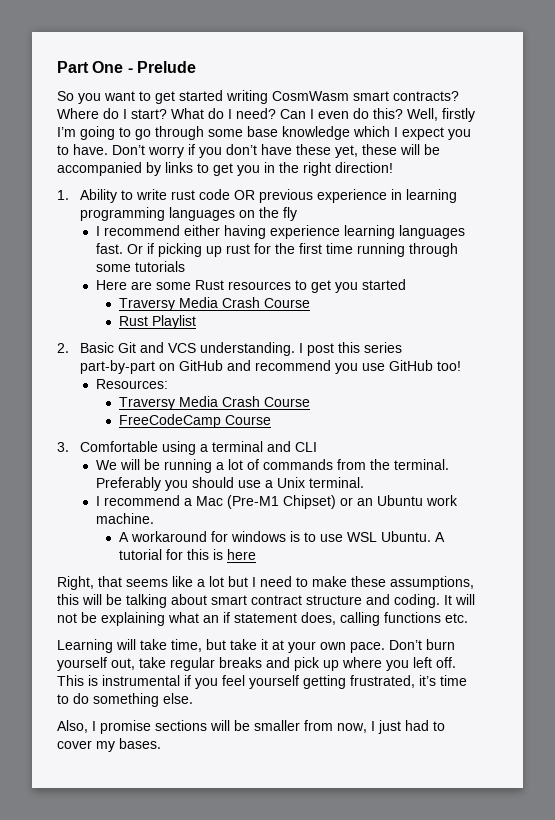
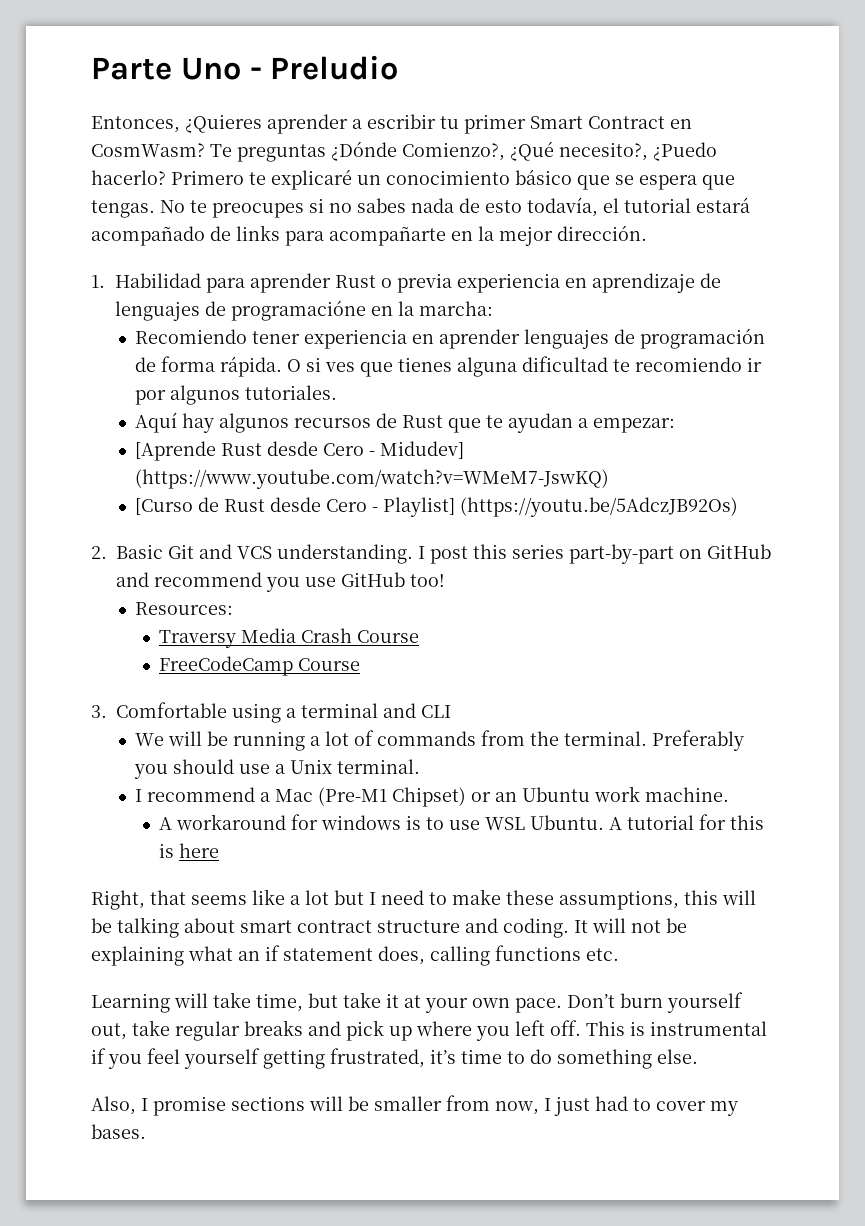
[57,61,196,73] [57,90,459,104] [57,108,475,122] [57,126,471,140] [57,144,440,158] [57,162,393,176] [57,189,458,203] [80,207,298,221] [95,225,465,239] [95,243,458,257] [95,261,185,272] [95,279,406,293] [119,297,311,311] [119,315,197,329] Part One - Prelude // So you want to get started writing CosmWasm smart contracts? Where do I start? What do I need? Can I even do this? Well, firstly I’m going to go through some base knowledge which I expect you to have. Don’t worry if you don’t have these yet, these will be accompanied by links to get you in the right direction! // 1. Ability to write rust code OR previous experience in learning programming languages on the fly // I recommend either having experience learning languages fast. Or if picking up rust for the first time running through some tutorials // Here are some Rust resources to get you started // Traversy Media Crash Course // Rust Playlist -> [91,55,399,80] [91,114,692,134] [91,141,717,162] [91,169,735,190] [91,197,750,218] [91,225,647,246] [91,273,722,293] [115,300,494,321] [134,328,765,349] [134,356,762,377] [134,385,337,405] [134,412,675,433] [134,441,464,461] [134,469,609,489] [134,497,738,517] Parte Uno - Preludio // Entonces, ¿Quieres aprender a escribir tu primer Smart Contract en CosmWasm? Te preguntas ¿Dónde Comienzo?, ¿Qué necesito?, ¿Puedo hacerlo? Primero te explicaré un conocimiento básico que se espera que tengas. No te preocupes si no sabes nada de esto todavía, el tutorial estará acompañado de links para acompañarte en la mejor dirección. // 1. Habilidad para aprender Rust o previa experiencia en aprendizaje de lenguajes de programacióne en la marcha: // Recomiendo tener experiencia en aprender lenguajes de programación de forma rápida. O si ves que tienes alguna dificultad te recomiendo ir por algunos tutoriales. // Aquí hay algunos recursos de Rust que te ayudan a empezar: // [Aprende Rust desde Cero - Midudev] (https://www.youtube.com/watch?v=WMeM7-JswKQ) // [Curso de Rust desde Cero - Playlist] (https://youtu.be/5AdczJB92Os)

